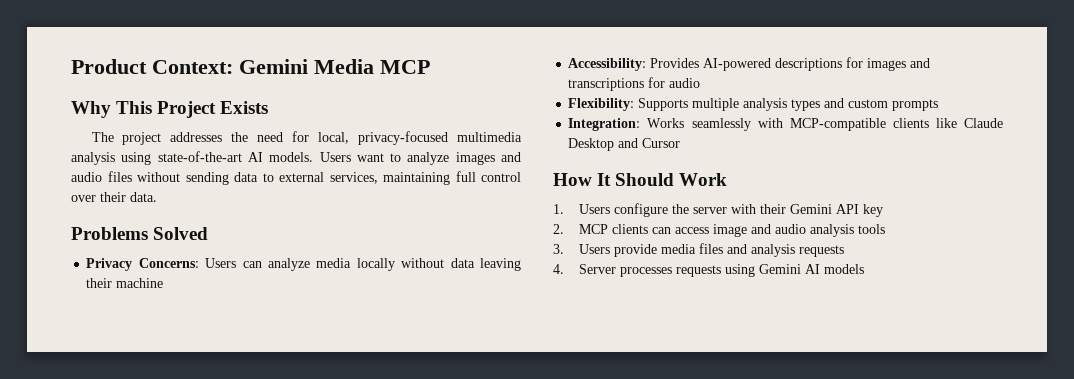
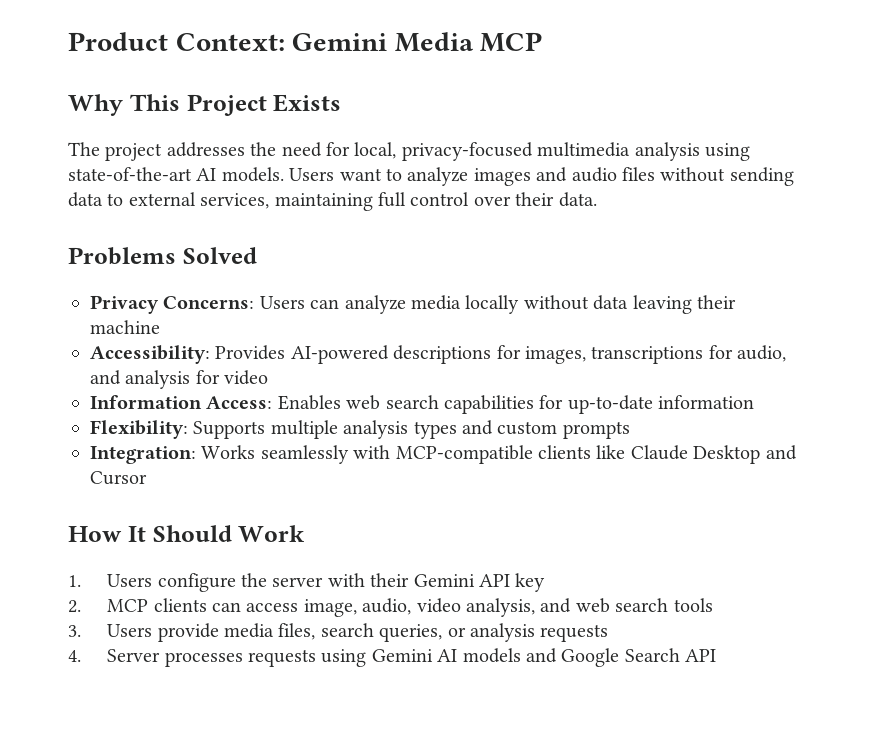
[867,58,931,71] [568,77,701,91] images and transcriptions for audio -> [525,345,787,364] [90,370,269,389] [90,395,755,414] images, transcriptions for audio, and analysis for video // Information Access: Enables web search capabilities for up-to-date information
[713,224,855,237] image and audio analysis -> [303,598,669,617] image, audio, video analysis, and web search
[699,243,748,254] files and -> [278,623,466,642] files, search queries, or
(865, 269) none -> [525,648,717,667] and Google Search API

